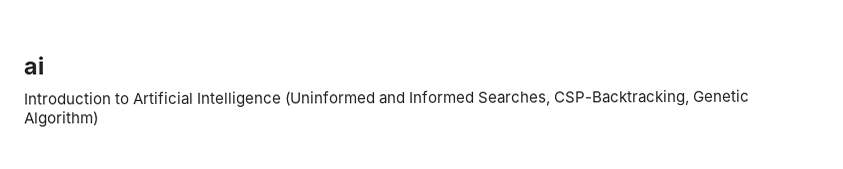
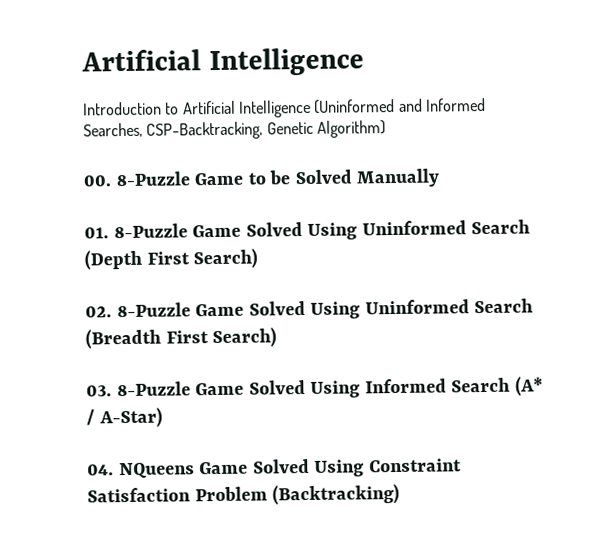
[23,56,44,75] ai -> [81,47,364,77] Artificial Intelligence
(99, 119) none -> [83,168,441,188] [84,219,531,240] [84,248,259,271] [85,298,534,319] [85,327,278,350] [86,376,543,398] [86,407,163,429] [87,458,462,479] [87,483,401,506] // 00. 8-Puzzle Game to be Solved Manually // 01. 8-Puzzle Game Solved Using Uninformed Search (Depth First Search) // 02. 8-Puzzle Game Solved Using Uninformed Search (Breadth First Search) // 03. 8-Puzzle Game Solved Using Informed Search (A* / A-Star) // 04. NQueens Game Solved Using Constraint Satisfaction Problem (Backtracking)

